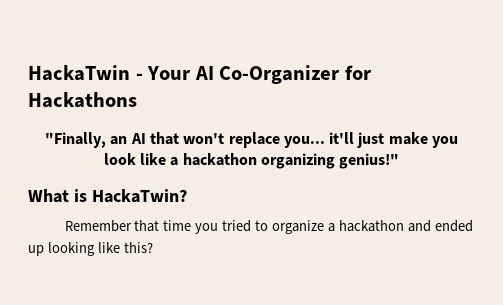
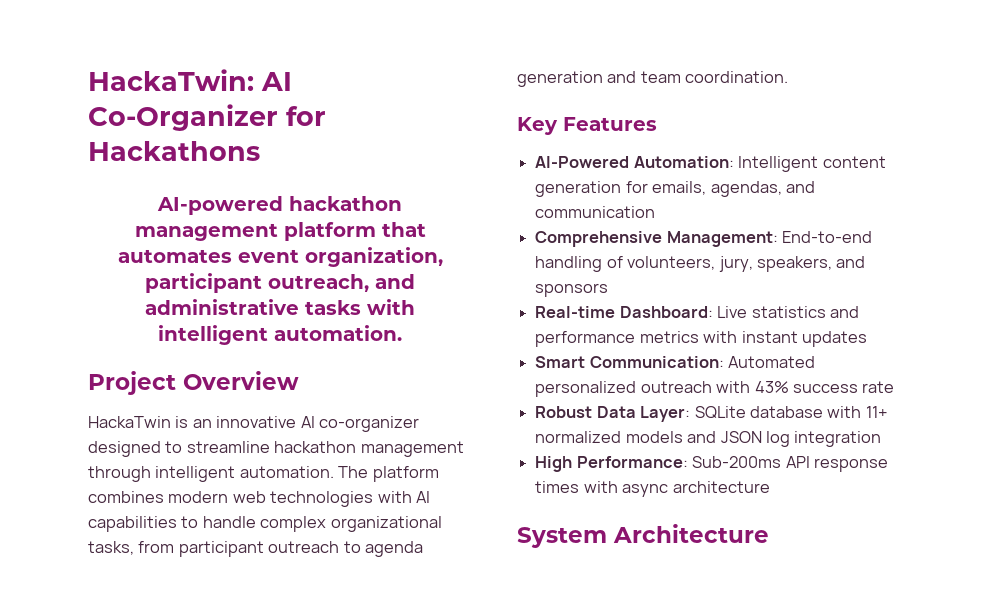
[28,65,192,81] HackaTwin - Your -> [88,69,254,91] HackaTwin:
[44,132,459,148] [103,153,400,169] [28,189,187,203] [64,220,473,234] [28,242,153,256] "Finally, an AI that won't replace you... it'll just make you look like a hackathon organizing genius!" // What is HackaTwin? // Remember that time you tried to organize a hackathon and ended up looking like this? -> [157,196,402,215] [134,222,426,241] [117,247,443,267] [145,273,415,293] [145,299,415,315] [158,325,402,345] [88,371,299,395] [88,416,420,432] [88,441,464,457] [88,466,439,482] [88,491,431,507] [88,516,442,532] [88,541,424,557] [517,71,789,87] [517,117,657,135] [535,156,886,172] [535,181,815,197] [535,206,656,218] [535,231,873,247] [535,256,866,272] [535,283,609,297] [535,306,859,318] [535,331,867,347] [535,356,816,368] [535,381,895,397] [535,406,888,422] [535,431,882,447] [535,456,888,472] [535,481,770,497] [517,524,769,548] AI-powered hackathon management platform that automates event organization, participant outreach, and administrative tasks with intelligent automation. // Project Overview // HackaTwin is an innovative AI co-organizer designed to streamline hackathon management through intelligent automation. The platform combines modern web technologies with AI capabilities to handle complex organizational tasks, from participant outreach to agenda generation and team coordination. // Key Features // AI-Powered Automation: Intelligent content generation for emails, agendas, and communication // Comprehensive Management: End-to-end handling of volunteers, jury, speakers, and sponsors // Real-time Dashboard: Live statistics and performance metrics with instant updates // Smart Communication: Automated personalized outreach with 43% success rate // Robust Data Layer: SQLite database with 11+ normalized models and JSON log integration // High Performance: Sub-200ms API response times with async architecture // System Architecture

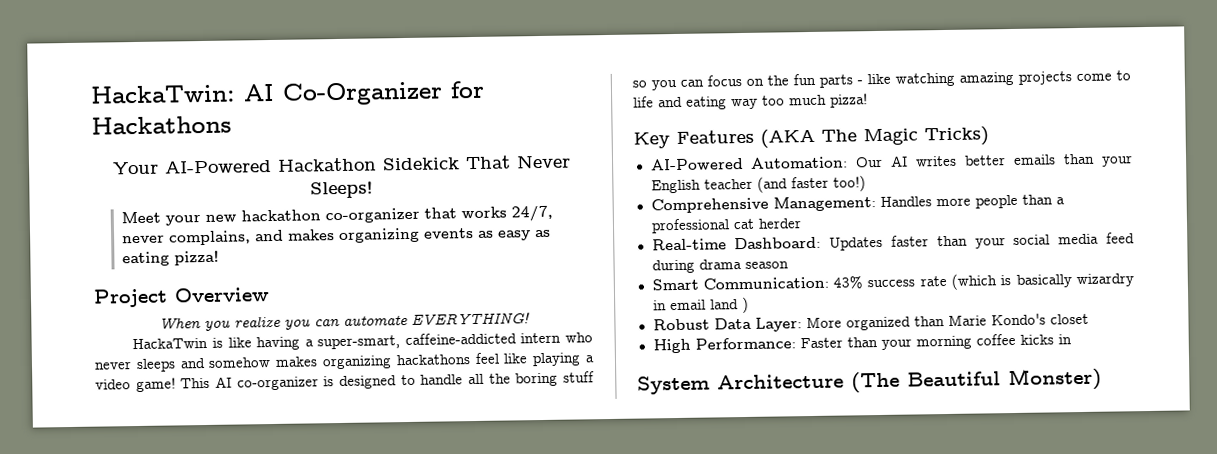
[157,196,402,215] [134,222,426,241] [117,247,443,267] [145,273,415,293] [145,299,415,315] [158,325,402,345] [88,371,299,395] [88,416,297,428] AI-powered hackathon management platform that automates event organization, participant outreach, and administrative tasks with intelligent automation. // Project Overview // HackaTwin is an innovative -> [111,154,571,175] [309,181,374,199] [120,205,553,226] [121,227,551,246] [121,250,219,267] [93,287,270,308] [158,312,530,332] [132,332,593,351] [94,352,595,373] [95,377,211,393] Your AI-Powered Hackathon Sidekick That Never Sleeps! // Meet your new hackathon co-organizer that works 24/7, never complains, and makes organizing events as easy as eating pizza! // Project Overview // When you realize you can automate EVERYTHING! // HackaTwin is like having a super-smart, caffeine-addicted intern who never sleeps and somehow makes organizing hackathons feel like playing a video game! This
(420, 424) none -> [323,376,335,387] is
[186,441,464,457] [88,466,439,482] [88,491,431,507] [88,516,442,532] [88,541,424,557] [517,71,789,87] [517,117,657,135] [535,156,886,172] [535,181,815,197] [535,206,656,218] [535,231,873,247] [535,256,866,272] [535,283,609,297] [535,306,859,318] [535,331,867,347] [535,356,816,368] [535,381,895,397] [535,406,888,422] [535,431,882,447] [535,456,888,472] [535,481,770,497] streamline hackathon management through intelligent automation. The platform combines modern web technologies with AI capabilities to handle complex organizational tasks, from participant outreach to agenda generation and team coordination. // Key Features // AI-Powered Automation: Intelligent content generation for emails, agendas, and communication // Comprehensive Management: End-to-end handling of volunteers, jury, speakers, and sponsors // Real-time Dashboard: Live statistics and performance metrics with instant updates // Smart Communication: Automated personalized outreach with 43% success rate // Robust Data Layer: SQLite database with 11+ normalized models and JSON log integration // High Performance: Sub-200ms API response times with async architecture -> [420,371,596,387] [632,70,1131,91] [633,93,868,110] [633,126,989,149] [650,153,1133,171] [650,175,866,194] [650,194,1065,214] [650,218,802,234] [651,232,1135,251] [651,259,789,274] [651,273,1134,291] [652,296,749,314] [652,313,1089,332] [652,333,1072,354] handle all the boring stuff so you can focus on the fun parts - like watching amazing projects come to life and eating way too much pizza! // Key Features (AKA The Magic Tricks) // AI-Powered Automation: Our AI writes better emails than your English teacher (and faster too!) // Comprehensive Management: Handles more people than a professional cat herder // Real-time Dashboard: Updates faster than your social media feed during drama season // Smart Communication: 43% success rate (which is basically wizardry in email land ) // Robust Data Layer: More organized than Marie Kondo's closet // High Performance: Faster than your morning coffee kicks in
(769, 533) none -> [851,367,1102,393] (The Beautiful Monster)

